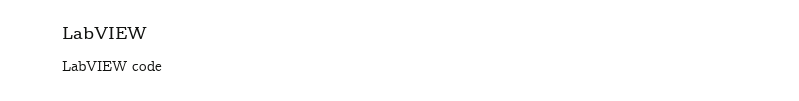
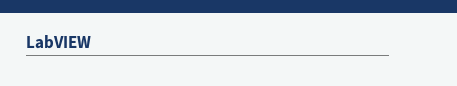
[62,27,147,39] [62,61,162,71] LabVIEW // LabVIEW code -> [26,35,91,49] LabVIEW

